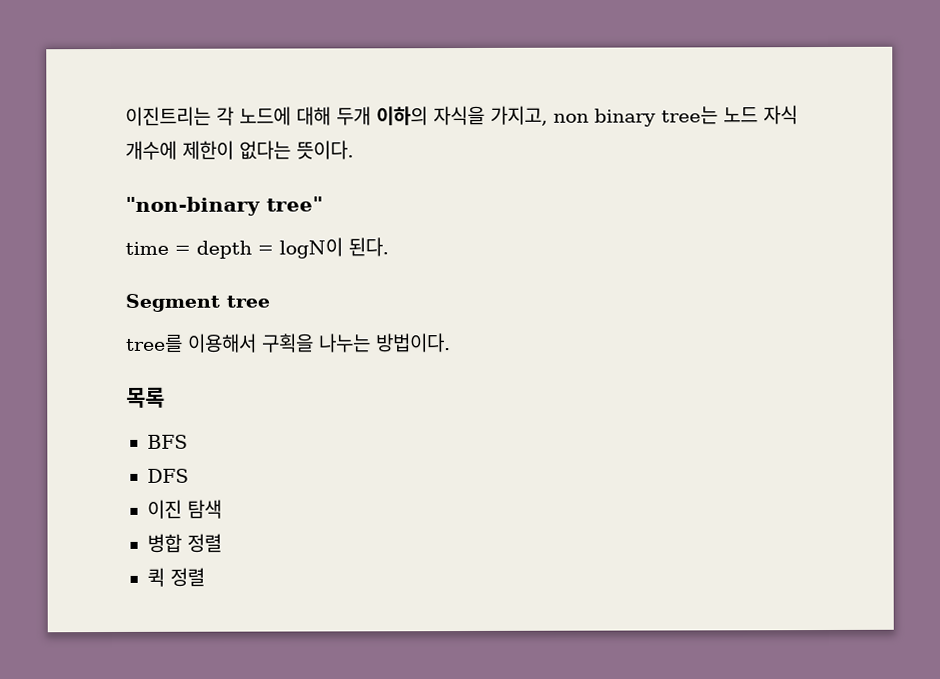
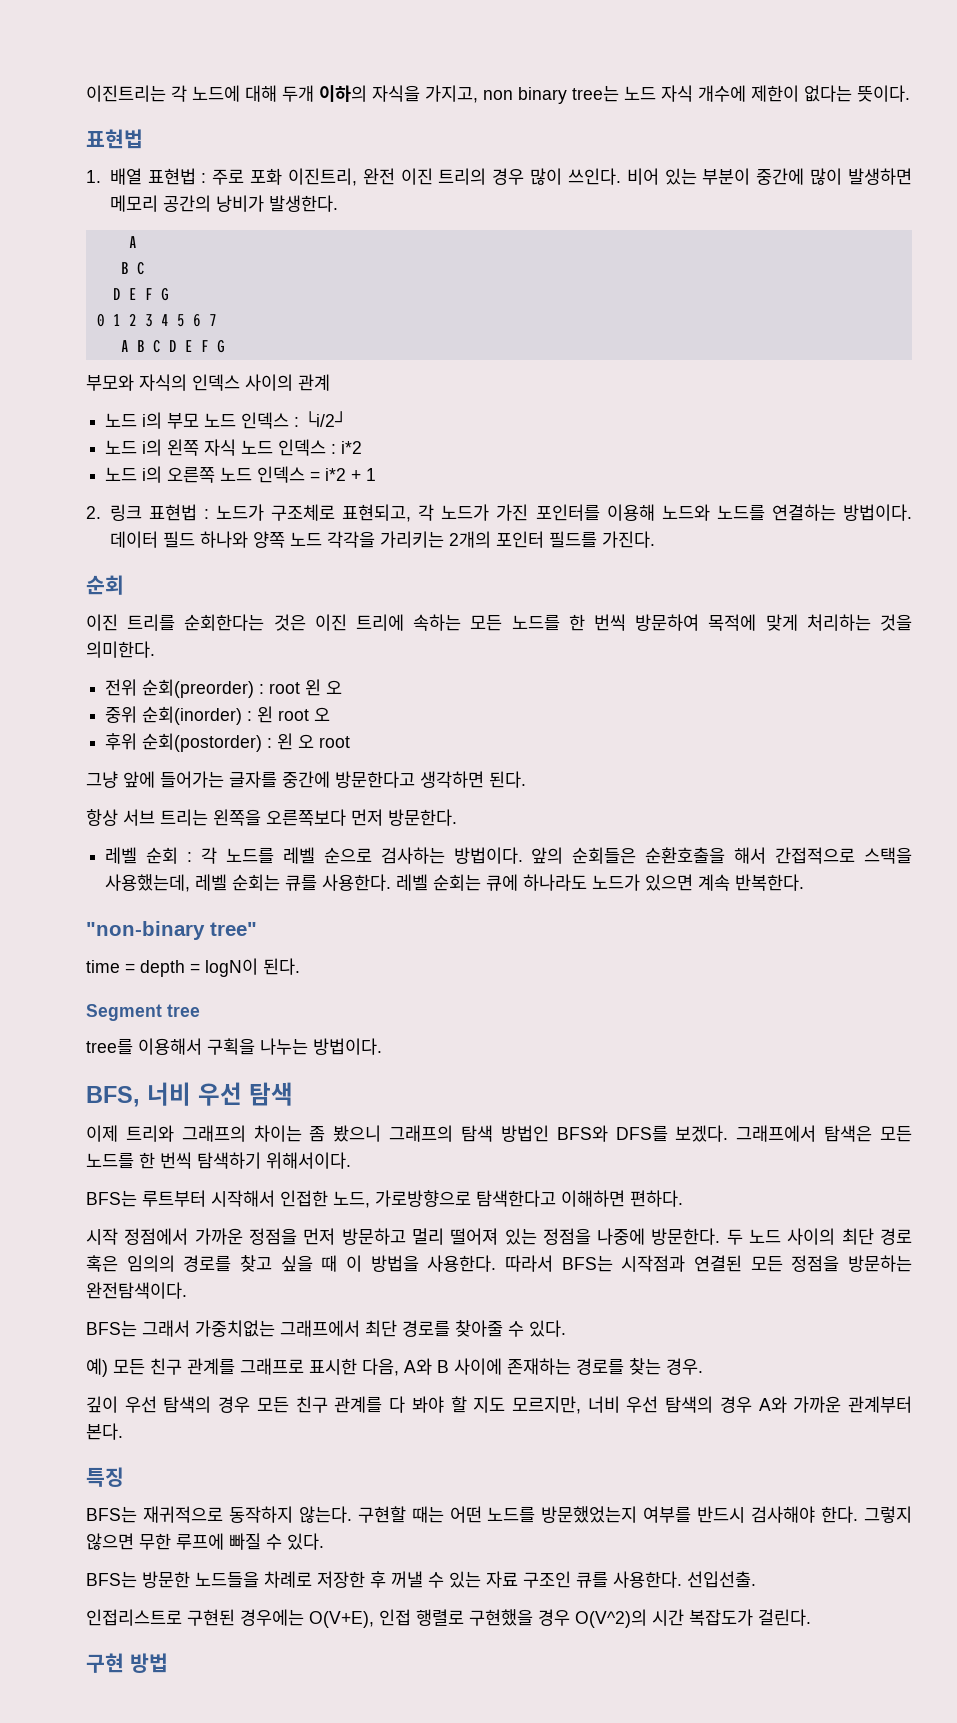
(354, 150) none -> [86,129,143,149] [86,168,913,186] [109,195,338,212] [128,236,137,248] [120,262,145,275] [112,288,169,301] [96,314,217,327] [120,340,225,353] [86,374,330,391] [105,411,348,429] [105,439,363,456] [105,466,377,483] [86,504,912,522] [109,531,655,548] [86,575,124,595] [86,614,913,631] [86,641,155,658] [105,679,343,698] [105,706,331,725] [105,733,351,752] [86,771,526,788] [86,809,457,826] [105,847,913,864] [105,874,805,892] // 표현법 // 1. 배열 표현법 : 주로 포화 이진트리, 완전 이진 트리의 경우 많이 쓰인다. 비어 있는 부분이 중간에 많이 발생하면 메모리 공간의 낭비가 발생한다. // A // B C // D E F G // 0 1 2 3 4 5 6 7 // A B C D E F G // 부모와 자식의 인덱스 사이의 관계 // 노드 i의 부모 노드 인덱스 : └i/2┘ // 노드 i의 왼쪽 자식 노드 인덱스 : i*2 // 노드 i의 오른쪽 노드 인덱스 = i*2 + 1 // 2. 링크 표현법 : 노드가 구조체로 표현되고, 각 노드가 가진 포인터를 이용해 노드와 노드를 연결하는 방법이다. 데이터 필드 하나와 양쪽 노드 각각을 가리키는 2개의 포인터 필드를 가진다. // 순회 // 이진 트리를 순회한다는 것은 이진 트리에 속하는 모든 노드를 한 번씩 방문하여 목적에 맞게 처리하는 것을 의미한다. // 전위 순회(preorder) : root 왼 오 // 중위 순회(inorder) : 왼 root 오 // 후위 순회(postorder) : 왼 오 root // 그냥 앞에 들어가는 글자를 중간에 방문한다고 생각하면 된다. // 항상 서브 트리는 왼쪽을 오른쪽보다 먼저 방문한다. // 레벨 순회 : 각 노드를 레벨 순으로 검사하는 방법이다. 앞의 순회들은 순환호출을 해서 간접적으로 스택을 사용했는데, 레벨 순회는 큐를 사용한다. 레벨 순회는 큐에 하나라도 노드가 있으면 계속 반복한다.
[126,386,165,408] [146,434,188,449] [146,468,189,483] [146,499,222,519] [146,533,222,553] [146,567,205,587] 목록 // BFS // DFS // 이진 탐색 // 병합 정렬 // 퀵 정렬 -> [86,1082,293,1107] [86,1125,913,1142] [86,1152,351,1169] [86,1190,683,1208] [86,1228,912,1245] [86,1255,912,1272] [86,1282,187,1299] [86,1320,566,1337] [86,1358,703,1377] [86,1396,912,1414] [86,1423,123,1440] [86,1467,124,1487] [86,1506,912,1523] [86,1533,324,1550] [86,1571,756,1588] [86,1609,811,1628] [86,1653,168,1673] BFS, 너비 우선 탐색 // 이제 트리와 그래프의 차이는 좀 봤으니 그래프의 탐색 방법인 BFS와 DFS를 보겠다. 그래프에서 탐색은 모든 노드를 한 번씩 탐색하기 위해서이다. // BFS는 루트부터 시작해서 인접한 노드, 가로방향으로 탐색한다고 이해하면 편하다. // 시작 정점에서 가까운 정점을 먼저 방문하고 멀리 떨어져 있는 정점을 나중에 방문한다. 두 노드 사이의 최단 경로 혹은 임의의 경로를 찾고 싶을 때 이 방법을 사용한다. 따라서 BFS는 시작점과 연결된 모든 정점을 방문하는 완전탐색이다. // BFS는 그래서 가중치없는 그래프에서 최단 경로를 찾아줄 수 있다. // 예) 모든 친구 관계를 그래프로 표시한 다음, A와 B 사이에 존재하는 경로를 찾는 경우. // 깊이 우선 탐색의 경우 모든 친구 관계를 다 봐야 할 지도 모르지만, 너비 우선 탐색의 경우 A와 가까운 관계부터 본다. // 특징 // BFS는 재귀적으로 동작하지 않는다. 구현할 때는 어떤 노드를 방문했었는지 여부를 반드시 검사해야 한다. 그렇지 않으면 무한 루프에 빠질 수 있다. // BFS는 방문한 노드들을 차례로 저장한 후 꺼낼 수 있는 자료 구조인 큐를 사용한다. 선입선출. // 인접리스트로 구현된 경우에는 O(V+E), 인접 행렬로 구현했을 경우 O(V^2)의 시간 복잡도가 걸린다. // 구현 방법

